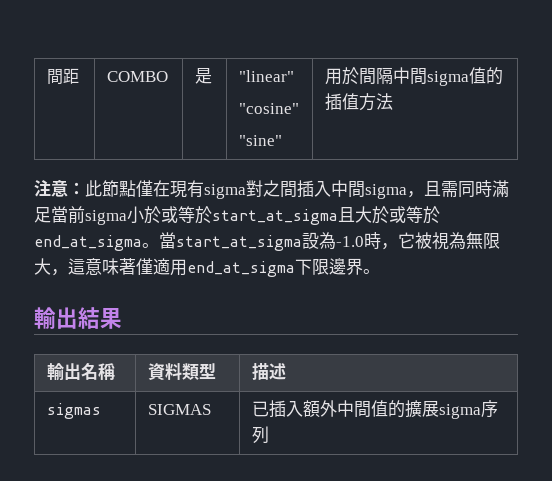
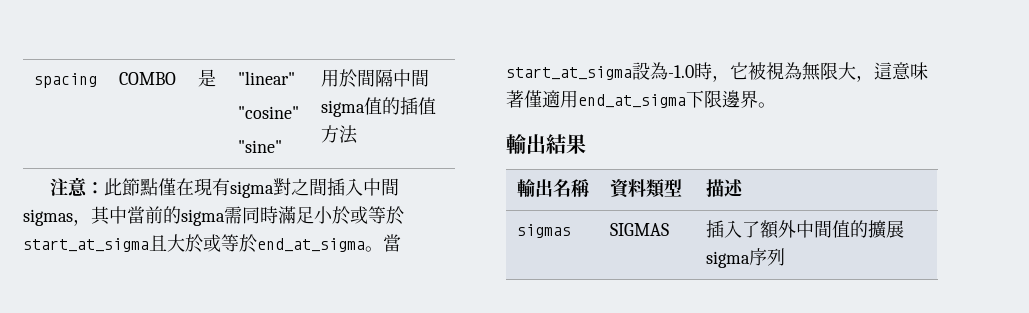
[46,68,79,85] 間距 -> [33,73,97,88] spacing
[365,181,441,199] sigma，且 -> [23,206,225,226] sigmas，其中當前的sigma
[51,206,127,225] 當前sigma -> (314, 215) none
[251,400,303,418] 已插入 -> [705,220,760,238] 插入了

